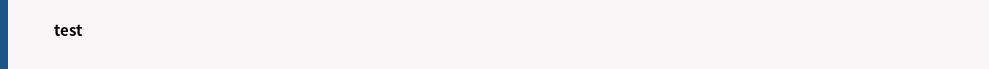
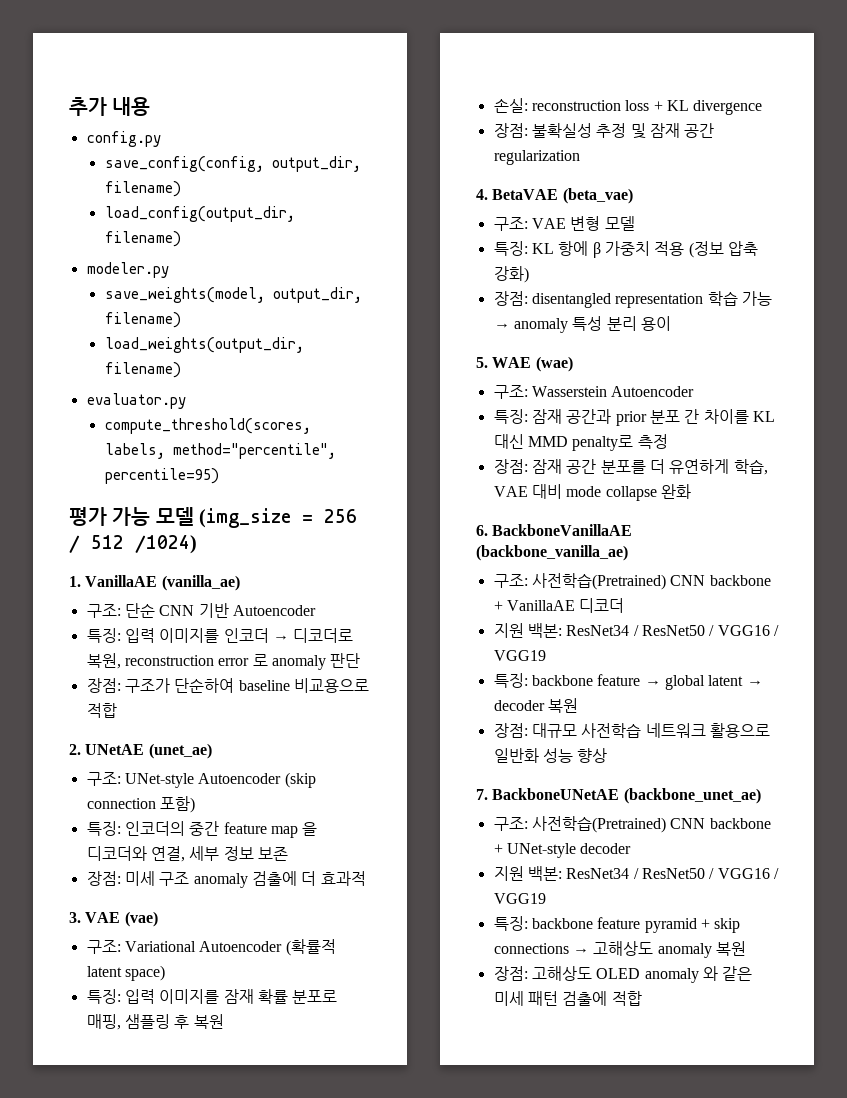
[54,24,83,36] test -> [69,97,151,116] [86,131,161,147] [104,156,361,172] [104,181,181,197] [104,206,295,222] [104,231,181,247] [86,262,169,278] [104,287,362,303] [104,312,181,328] [104,337,304,353] [104,362,181,378] [86,393,186,409] [104,418,311,434] [104,443,336,459] [104,468,219,484] [69,507,358,528] [69,535,197,554] [69,575,240,591] [86,603,316,618] [86,628,354,643] [86,653,361,670] [86,678,369,693] [86,703,117,718] [69,743,212,759] [86,772,316,788] [86,796,195,813] [86,821,318,838] [86,846,288,862] [86,871,366,888] [69,911,158,927] [86,939,336,956] [86,965,165,981] [86,989,338,1004] [86,1014,224,1030] [493,98,763,115] [493,123,715,139] [493,150,580,165] [476,188,633,204] [493,216,635,231] [493,241,758,258] [493,266,529,283] [493,291,772,308] [493,316,671,333] [476,356,573,372] [493,385,695,399] [493,409,775,426] [493,434,668,451] [493,459,768,475] [493,484,691,501] [476,524,633,536] [476,545,628,561] [493,573,771,590] [493,598,625,613] [493,623,779,638] [493,650,546,661] [493,673,763,690] [493,698,578,713] [493,723,770,738] [493,748,608,763] [476,788,761,804] [493,816,771,833] [493,843,632,858] [493,866,779,881] [493,893,546,904] [493,916,741,933] [493,941,746,958] [493,966,753,983] [493,991,642,1006] 추가 내용 // config.py // save_config(config, output_dir, filename) // load_config(output_dir, filename) // modeler.py // save_weights(model, output_dir, filename) // load_weights(output_dir, filename) // evaluator.py // compute_threshold(scores, labels, method="percentile", percentile=95) // 평가 가능 모델 (img_size = 256 / 512 /1024) // 1. VanillaAE (vanilla_ae) // 구조: 단순 CNN 기반 Autoencoder // 특징: 입력 이미지를 인코더 → 디코더로 복원, reconstruction error 로 anomaly 판단 // 장점: 구조가 단순하여 baseline 비교용으로 적합 // 2. UNetAE (unet_ae) // 구조: UNet-style Autoencoder (skip connection 포함) // 특징: 인코더의 중간 feature map 을 디코더와 연결, 세부 정보 보존 // 장점: 미세 구조 anomaly 검출에 더 효과적 // 3. VAE (vae) // 구조: Variational Autoencoder (확률적 latent space) // 특징: 입력 이미지를 잠재 확률 분포로 매핑, 샘플링 후 복원 // 손실: reconstruction loss + KL divergence // 장점: 불확실성 추정 및 잠재 공간 regularization // 4. BetaVAE (beta_vae) // 구조: VAE 변형 모델 // 특징: KL 항에 β 가중치 적용 (정보 압축 강화) // 장점: disentangled representation 학습 가능 → anomaly 특성 분리 용이 // 5. WAE (wae) // 구조: Wasserstein Autoencoder // 특징: 잠재 공간과 prior 분포 간 차이를 KL 대신 MMD penalty로 측정 // 장점: 잠재 공간 분포를 더 유연하게 학습, VAE 대비 mode collapse 완화 // 6. BackboneVanillaAE (backbone_vanilla_ae) // 구조: 사전학습(Pretrained) CNN backbone + VanillaAE 디코더 // 지원 백본: ResNet34 / ResNet50 / VGG16 / VGG19 // 특징: backbone feature → global latent → decoder 복원 // 장점: 대규모 사전학습 네트워크 활용으로 일반화 성능 향상 // 7. BackboneUNetAE (backbone_unet_ae) // 구조: 사전학습(Pretrained) CNN backbone + UNet-style decoder // 지원 백본: ResNet34 / ResNet50 / VGG16 / VGG19 // 특징: backbone feature pyramid + skip connections → 고해상도 anomaly 복원 // 장점: 고해상도 OLED anomaly 와 같은 미세 패턴 검출에 적합

